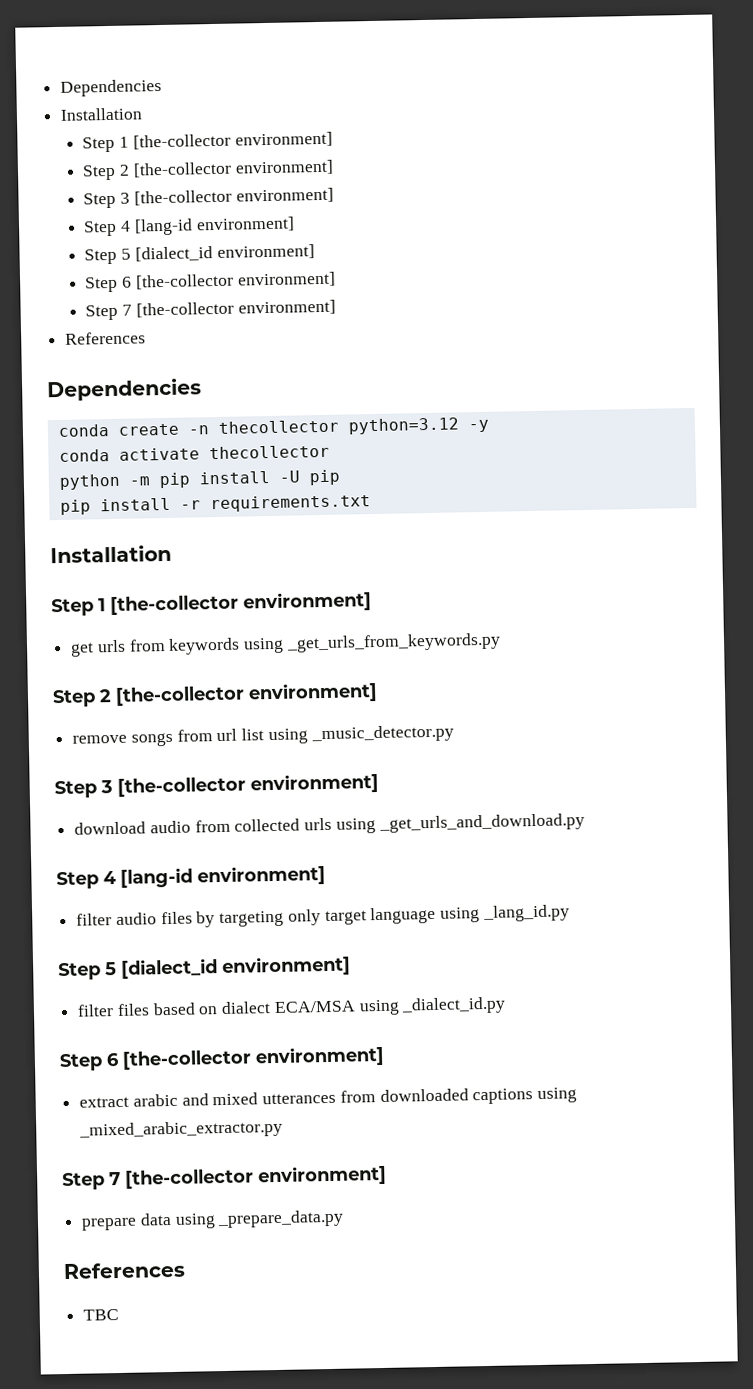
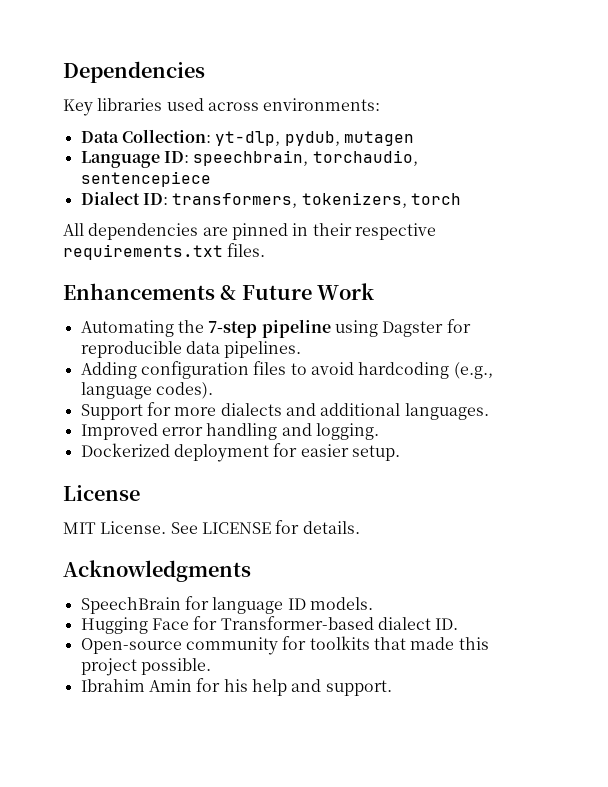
[60,78,163,97] [60,107,144,121] [82,131,333,153] [82,159,334,181] [83,187,334,209] [83,216,295,237] [84,244,315,265] [85,271,336,293] [85,299,336,321] [65,331,147,345] [46,378,202,402] [57,417,490,438] [58,444,330,463] [58,469,341,491] [59,494,371,515] [50,544,172,564] [51,591,372,617] [70,632,501,657] [52,681,378,708] [72,724,454,747] [54,772,379,799] [74,813,585,835] [56,865,326,890] [76,904,570,928] [58,955,351,981] [77,996,507,1017] [59,1045,385,1072] [79,1087,578,1108] [79,1119,284,1140] [62,1164,387,1191] [81,1209,345,1231] [63,1261,186,1280] [83,1308,120,1321] Dependencies // Installation // Step 1 [the-collector environment] // Step 2 [the-collector environment] // Step 3 [the-collector environment] // Step 4 [lang-id environment] // Step 5 [dialect_id environment] // Step 6 [the-collector environment] // Step 7 [the-collector environment] // References // Dependencies // conda create -n thecollector python=3.12 -y // conda activate thecollector // python -m pip install -U pip // pip install -r requirements.txt // Installation // Step 1 [the-collector environment] // get urls from keywords using _get_urls_from_keywords.py // Step 2 [the-collector environment] // remove songs from url list using _music_detector.py // Step 3 [the-collector environment] // download audio from collected urls using _get_urls_and_download.py // Step 4 [lang-id environment] // filter audio files by targeting only target language using _lang_id.py // Step 5 [dialect_id environment] // filter files based on dialect ECA/MSA using _dialect_id.py // Step 6 [the-collector environment] // extract arabic and mixed utterances from downloaded captions using _mixed_arabic_extractor.py // Step 7 [the-collector environment] // prepare data using _prepare_data.py // References // TBC -> [63,61,205,83] [63,98,381,116] [80,129,414,146] [80,150,418,168] [80,171,211,187] [80,191,461,208] [63,223,436,240] [63,243,266,260] [63,283,375,300] [80,319,471,338] [80,341,302,358] [80,361,493,379] [80,382,213,399] [80,402,489,420] [80,423,379,440] [80,443,400,462] [63,485,140,501] [63,520,360,534] [63,560,251,582] [80,596,373,614] [80,616,459,634] [80,636,489,655] [80,658,211,676] [80,678,392,696] Dependencies // Key libraries used across environments: // Data Collection: yt-dlp, pydub, mutagen // Language ID: speechbrain, torchaudio, sentencepiece // Dialect ID: transformers, tokenizers, torch // All dependencies are pinned in their respective requirements.txt files. // Enhancements & Future Work // Automating the 7-step pipeline using Dagster for reproducible data pipelines. // Adding configuration files to avoid hardcoding (e.g., language codes). // Support for more dialects and additional languages. // Improved error handling and logging. // Dockerized deployment for easier setup. // License // MIT License. See LICENSE for details. // Acknowledgments // SpeechBrain for language ID models. // Hugging Face for Transformer-based dialect ID. // Open-source community for toolkits that made this project possible. // Ibrahim Amin for his help and support.

